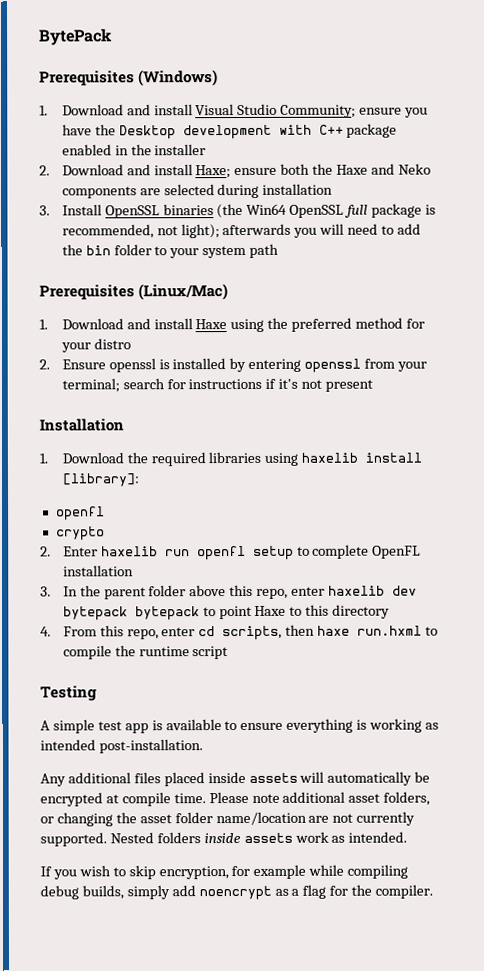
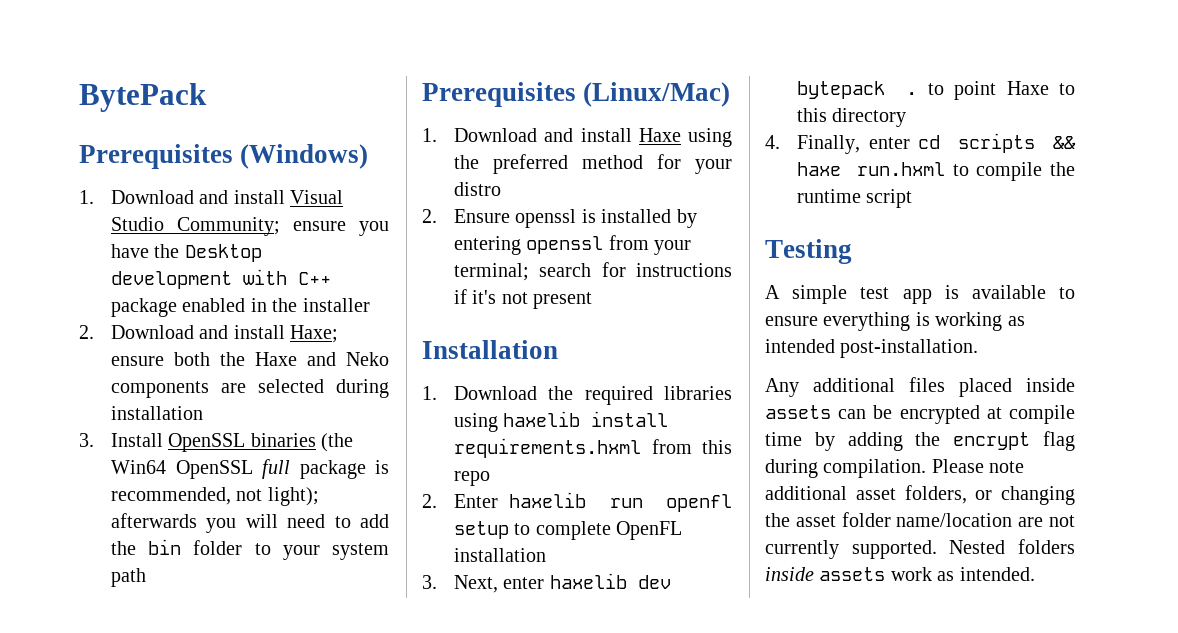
[61,473,140,487] [55,506,105,521] [55,526,105,541] [library]: // openfl // crypto -> [454,438,732,458] [454,471,491,486] requirements.hxml from this repo
[62,584,289,600] In the parent folder above this repo, -> [454,575,499,593] Next,
[134,606,200,621] bytepack -> [906,92,918,95] .
[62,624,316,641] From this repo, enter cd scripts, then -> [797,133,1076,154] Finally, enter cd scripts &&
[299,771,413,786] will automatically -> [838,409,867,419] can
[173,793,206,804] time. -> [765,431,1075,451] [765,459,927,478] time by adding the encrypt flag during compilation.
[40,864,409,880] [40,884,434,901] // If you wish to skip encryption, for example while compiling debug builds, simply add noencrypt as a flag for the compiler. -> (1035, 574) none

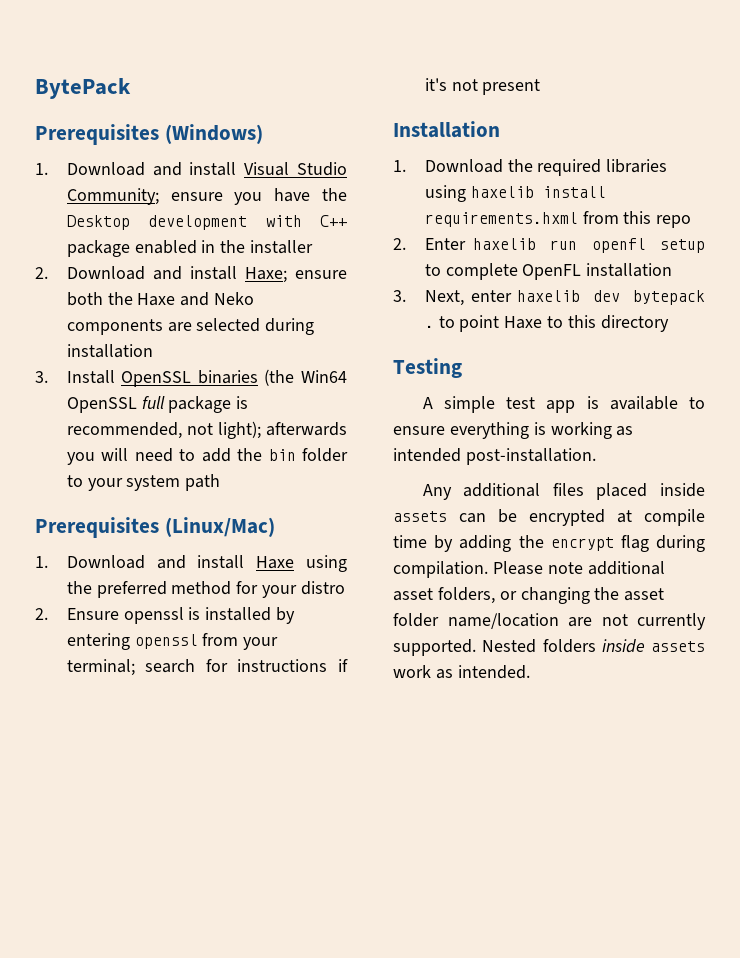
[765,133,1076,154] [797,162,1075,181] [797,189,913,208] // 4. Finally, enter cd scripts && haxe run.hxml to compile the runtime script -> (669, 323) none

